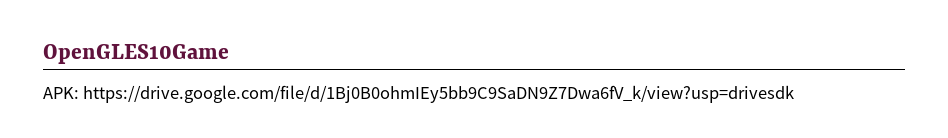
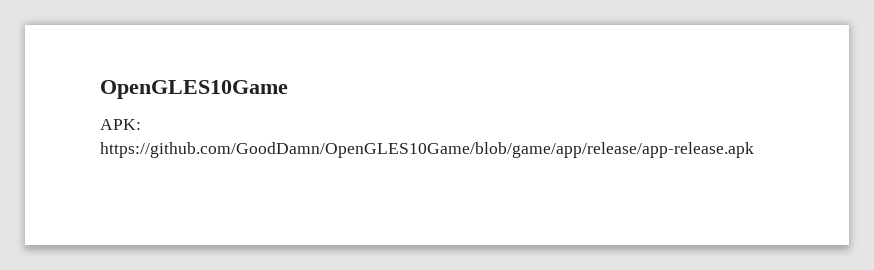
[83,85,795,103] https://drive.google.com/file/d/1Bj0B0ohmIEy5bb9C9SaDN9Z7Dwa6fV_k/view?usp=drivesdk -> [100,142,754,158] https://github.com/GoodDamn/OpenGLES10Game/blob/game/app/release/app-release.apk

